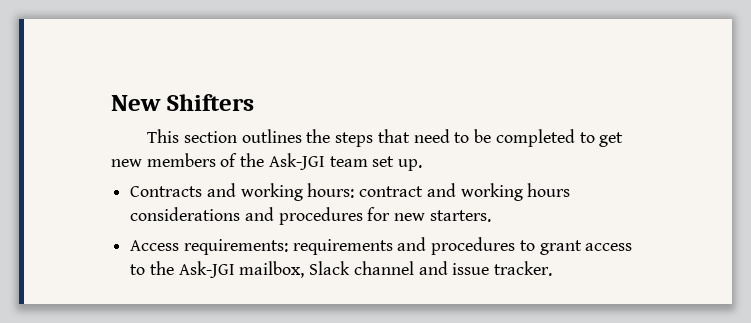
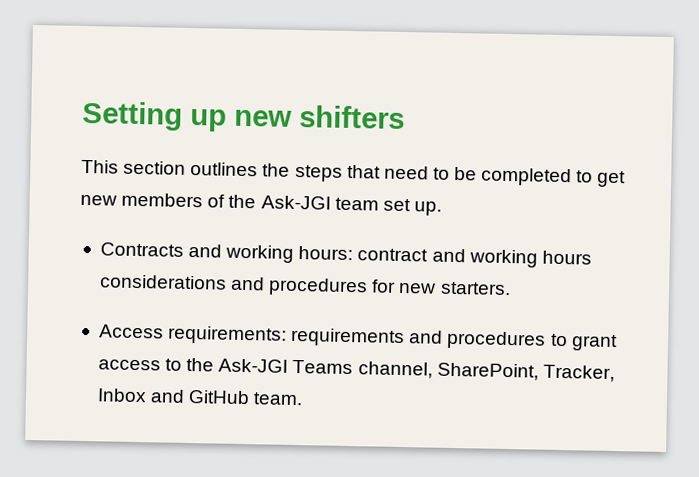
[111,94,254,111] New Shifters -> [82,100,405,132] Setting up new shifters
[239,261,553,278] mailbox, Slack channel and issue tracker. -> [292,359,615,383] [96,388,304,406] Teams channel, SharePoint, Tracker, Inbox and GitHub team.

